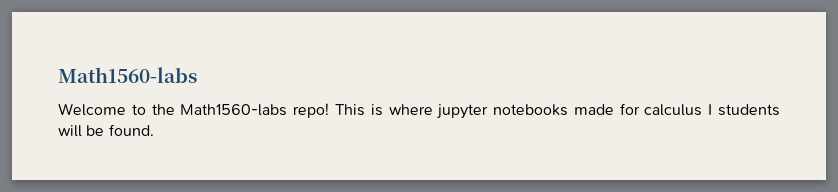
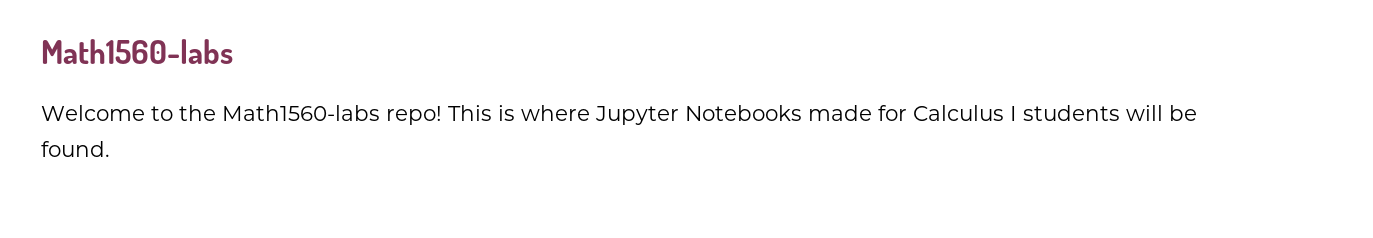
[436,104,569,119] jupyter notebooks -> [595,105,802,125] Jupyter Notebooks
[644,104,703,116] calculus -> [913,105,1004,121] Calculus

